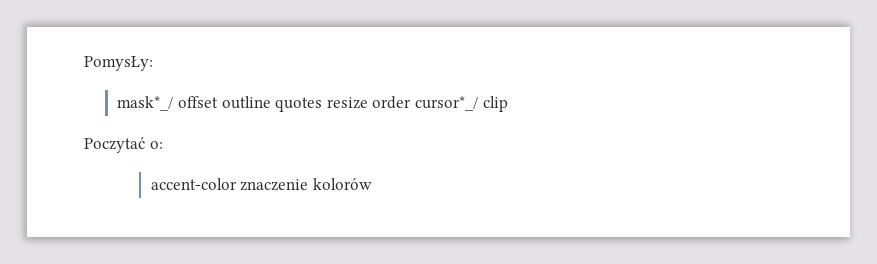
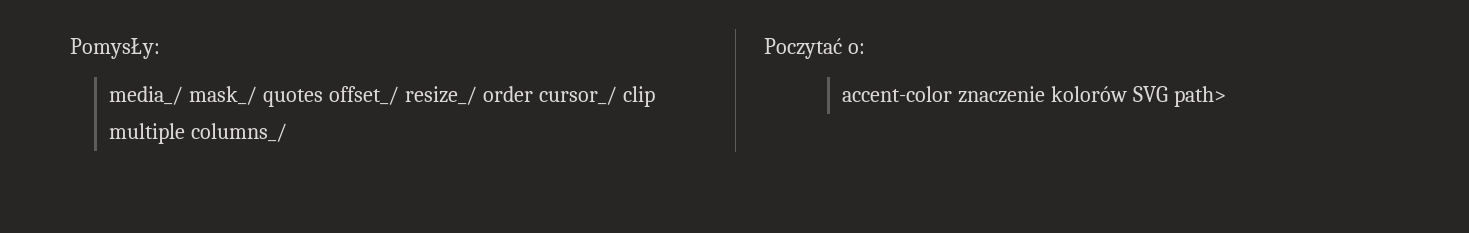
[117,96,478,112] mask*_/ offset outline quotes resize order cursor*_/ -> [109,86,617,107] media_/ mask_/ quotes offset_/ resize_/ order cursor_/
(508, 104) none -> [109,123,288,144] multiple columns_/
(372, 184) none -> [1133,86,1226,107] SVG path>

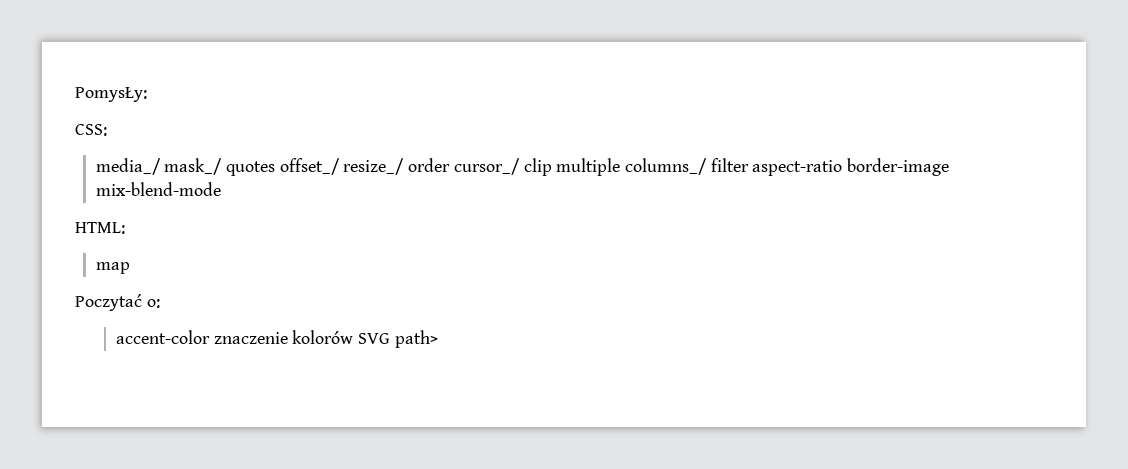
(160, 48) none -> [75,124,107,136] // CSS:
(288, 132) none -> [710,158,950,176] [95,182,221,196] [75,222,125,234] [95,262,130,274] filter aspect-ratio border-image mix-blend-mode // HTML: // map

